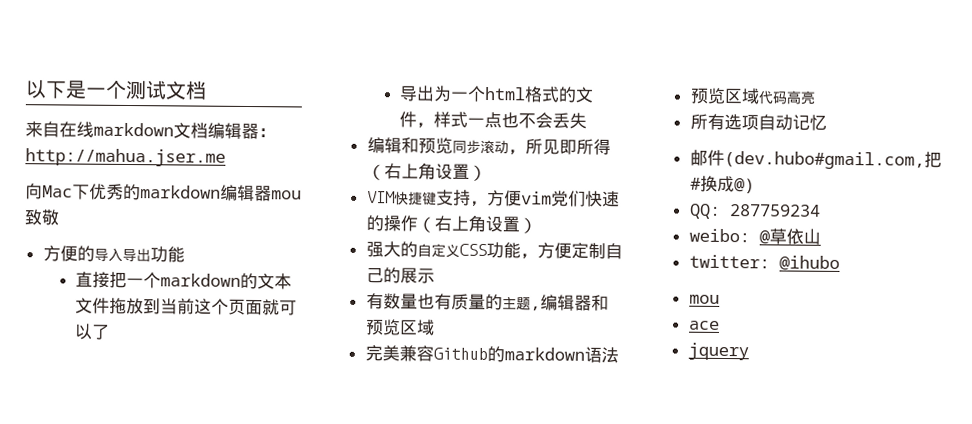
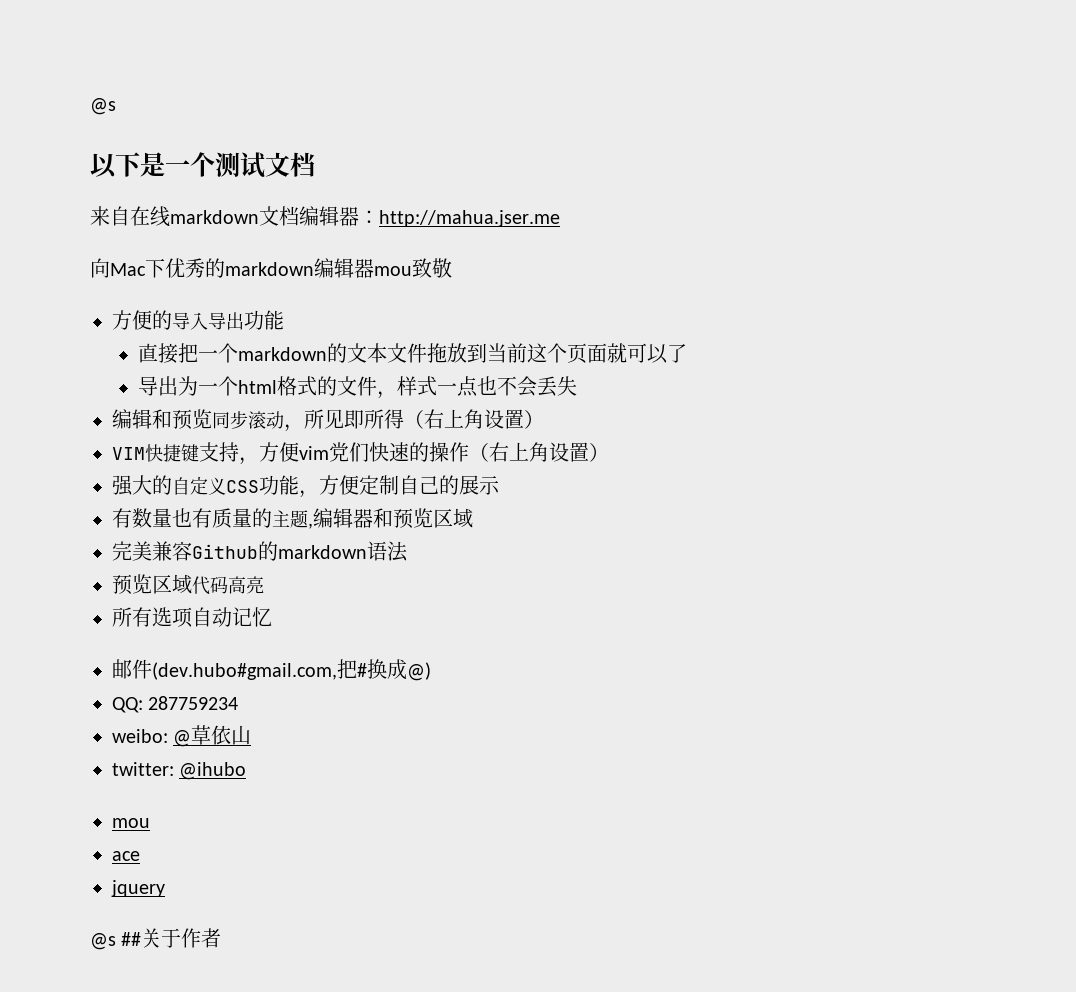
(25, 89) none -> [90,98,116,115] @s //
(749, 351) none -> [90,928,222,950] // @s ##关于作者

